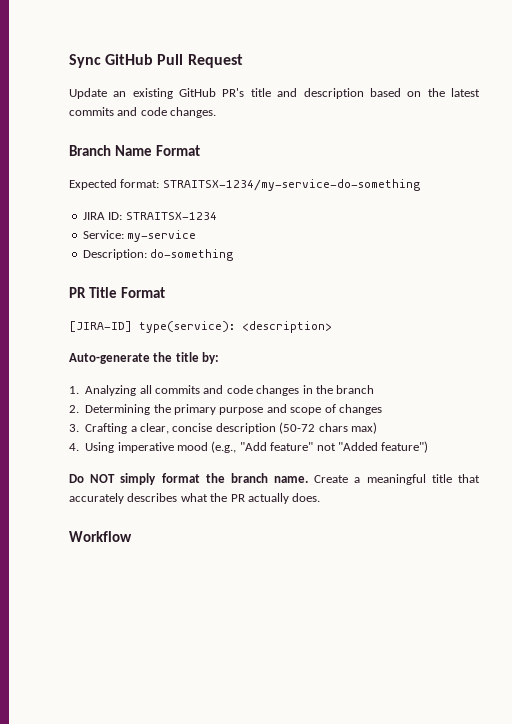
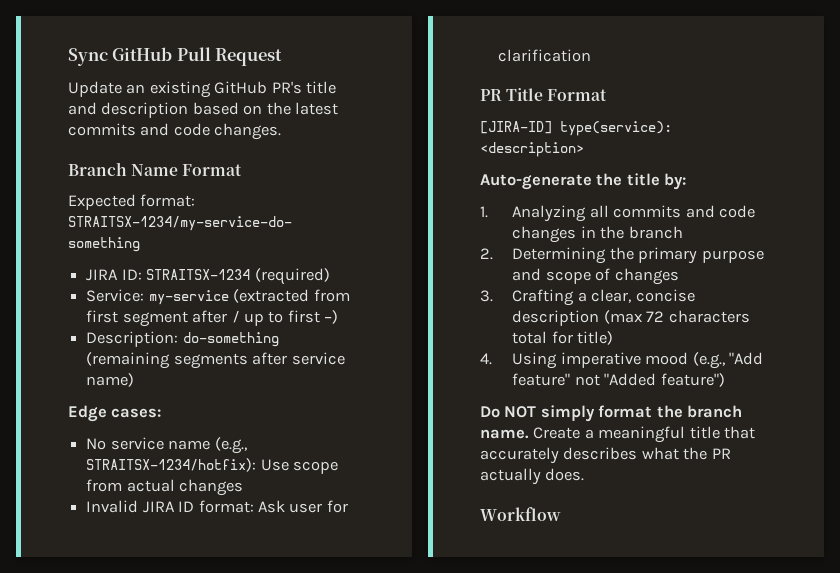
(217, 216) none -> [254,268,330,285] (required)
[82,249,234,261] // Description: do-something -> [233,289,350,303] [86,310,339,327] [86,331,279,347] [86,352,345,369] [86,373,135,387] [68,405,162,422] [86,437,247,454] [86,458,339,474] [86,479,244,496] [86,500,348,513] [498,49,592,62] (extracted from first segment after / up to first -) // Description: do-something (remaining segments after service name) // Edge cases: // No service name (e.g., STRAITSX-1234/hotfix): Use scope from actual changes // Invalid JIRA ID format: Ask user for clarification
[279,422,377,434] (50-72 chars max) -> [603,310,750,324] [512,331,614,345] (max 72 characters total for title)

